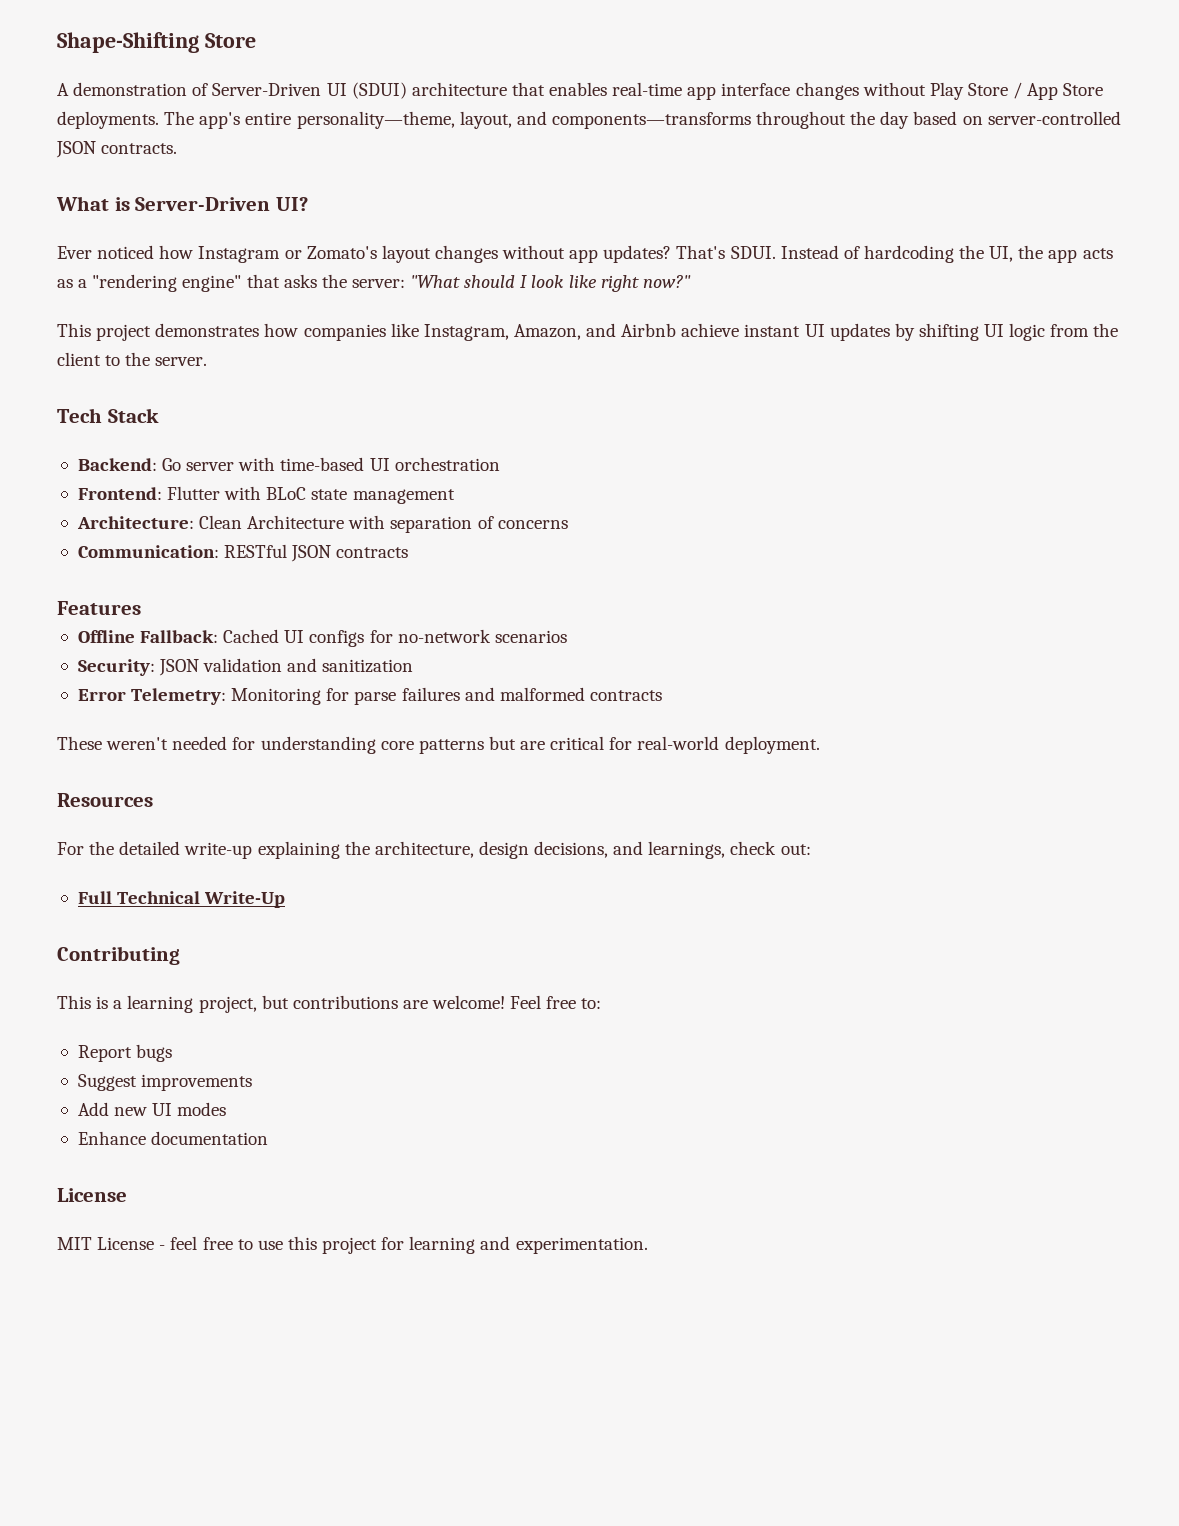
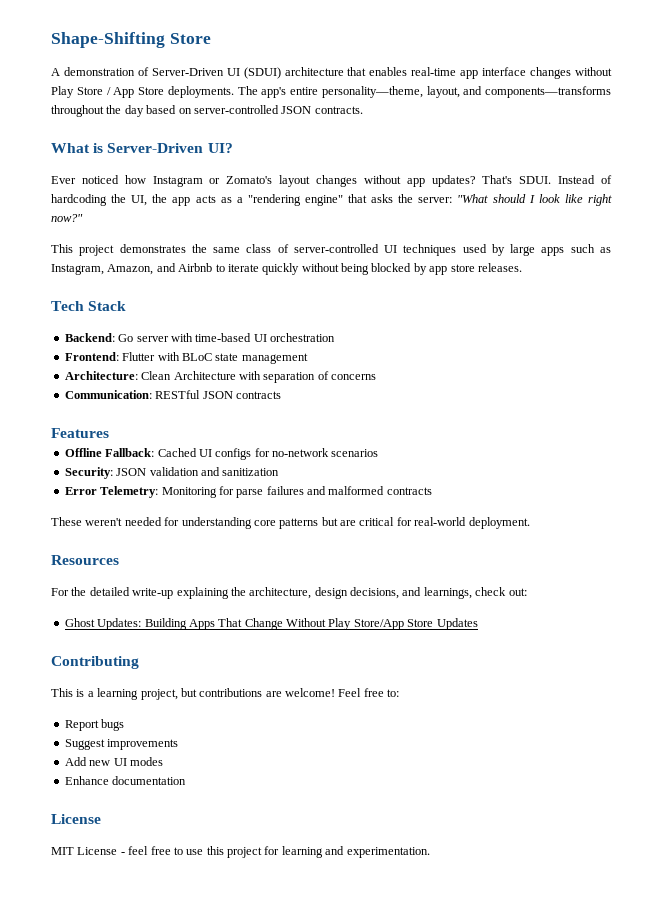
[264,323,1119,341] [57,352,208,366] how companies like Instagram, Amazon, and Airbnb achieve instant UI updates by shifting UI logic from the client to the server. -> [191,244,611,256] [51,263,522,275] the same class of server-controlled UI techniques used by large apps such as Instagram, Amazon, and Airbnb to iterate quickly without being blocked by app store releases.
[77,891,286,908] Full Technical Write-Up -> [64,618,478,630] Ghost Updates: Building Apps That Change Without Play Store/App Store Updates

